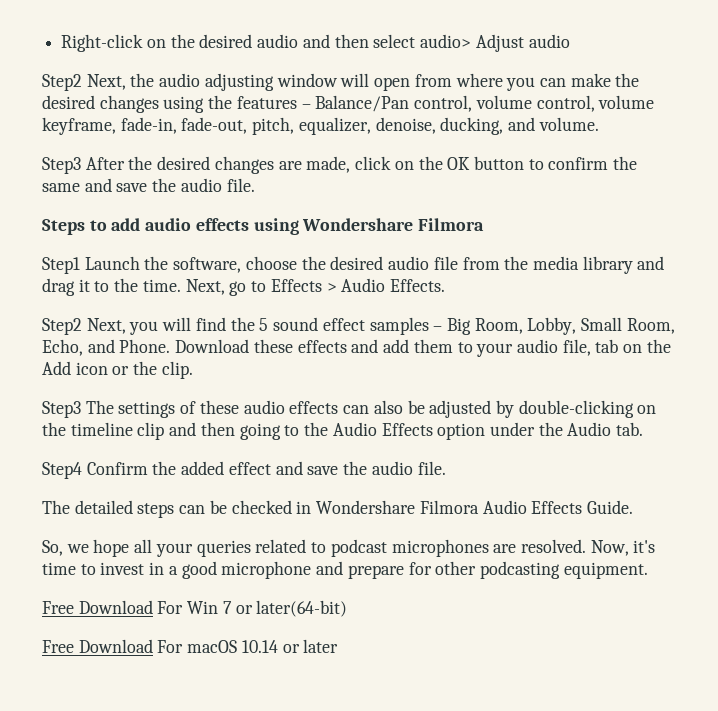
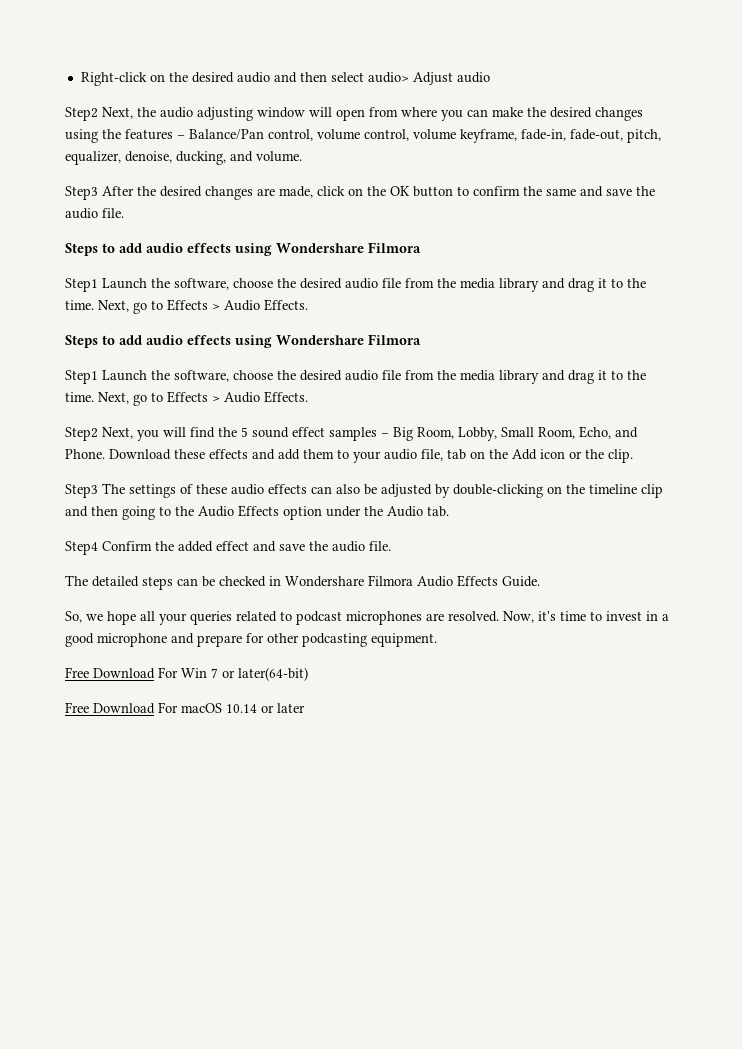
(445, 285) none -> [65,334,421,348] [65,370,646,384] [65,391,308,406] // Steps to add audio effects using Wondershare Filmora // Step1 Launch the software, choose the desired audio file from the media library and drag it to the time. Next, go to Effects > Audio Effects.

